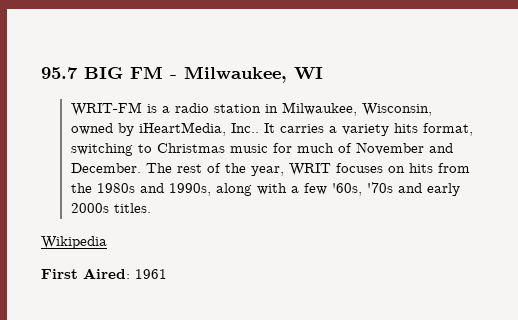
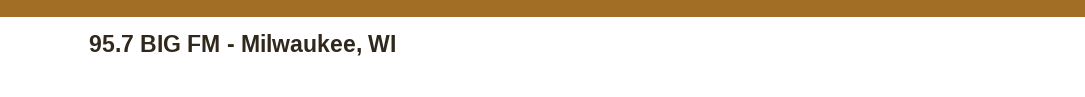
[70,102,432,116] [70,122,473,136] [70,142,453,156] [70,163,470,176] [70,182,460,196] [70,203,151,213] [41,236,107,249] [41,268,167,279] // WRIT-FM is a radio station in Milwaukee, Wisconsin, owned by iHeartMedia, Inc.. It carries a variety hits format, switching to Christmas music for much of November and December. The rest of the year, WRIT focuses on hits from the 1980s and 1990s, along with a few '60s, '70s and early 2000s titles. // Wikipedia // First Aired: 1961 -> (397, 43) none

